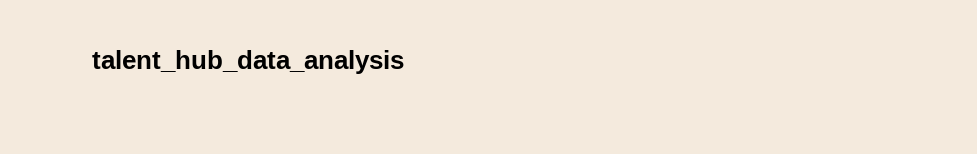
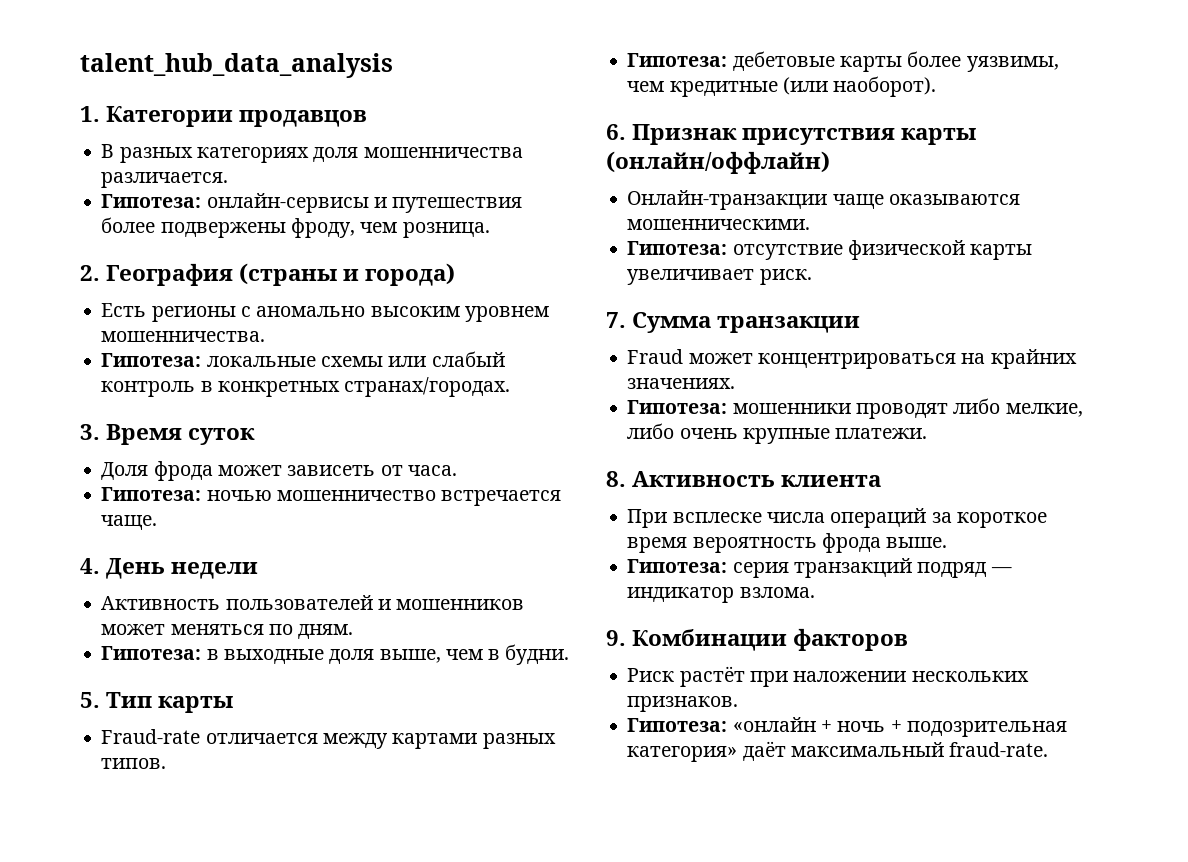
(404, 62) none -> [80,106,368,127] [101,144,523,163] [101,172,229,188] [101,193,523,213] [101,217,490,238] [80,263,456,286] [101,303,549,322] [101,331,266,342] [101,351,505,367] [101,377,511,397] [80,424,256,445] [101,461,457,481] [101,487,562,506] [101,515,158,530] [80,558,259,579] [101,595,525,610] [101,624,354,639] [101,644,570,665] [80,692,234,713] [101,729,556,749] [101,758,167,769] [627,51,1059,72] [627,76,937,97] [606,124,977,145] [606,151,830,174] [627,190,1020,210] [627,219,811,230] [627,240,1033,260] [627,269,812,285] [606,312,861,333] [627,349,1077,369] [627,378,736,389] [627,398,1083,419] [627,423,928,444] [606,471,882,487] [627,508,1047,528] [627,533,948,553] [627,558,1012,578] [627,587,815,603] [606,628,909,651] [627,666,1029,687] [627,696,739,712] [627,717,1067,737] [627,741,1049,762] // 1. Категории продавцов // В разных категориях доля мошенничества различается. // Гипотеза: онлайн-сервисы и путешествия более подвержены фроду, чем розница. // 2. География (страны и города) // Есть регионы с аномально высоким уровнем мошенничества. // Гипотеза: локальные схемы или слабый контроль в конкретных странах/городах. // 3. Время суток // Доля фрода может зависеть от часа. // Гипотеза: ночью мошенничество встречается чаще. // 4. День недели // Активность пользователей и мошенников может меняться по дням. // Гипотеза: в выходные доля выше, чем в будни. // 5. Тип карты // Fraud-rate отличается между картами разных типов. // Гипотеза: дебетовые карты более уязвимы, чем кредитные (или наоборот). // 6. Признак присутствия карты (онлайн/оффлайн) // Онлайн-транзакции чаще оказываются мошенническими. // Гипотеза: отсутствие физической карты увеличивает риск. // 7. Сумма транзакции // Fraud может концентрироваться на крайних значениях. // Гипотеза: мошенники проводят либо мелкие, либо очень крупные платежи. // 8. Активность клиента // При всплеске числа операций за короткое время вероятность фрода выше. // Гипотеза: серия транзакций подряд — индикатор взлома. // 9. Комбинации факторов // Риск растёт при наложении нескольких признаков. // Гипотеза: «онлайн + ночь + подозрительная категория» даёт максимальный fraud-rate.

